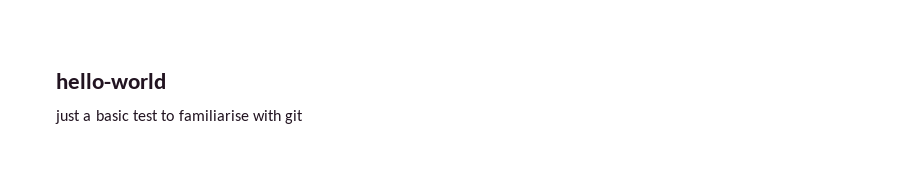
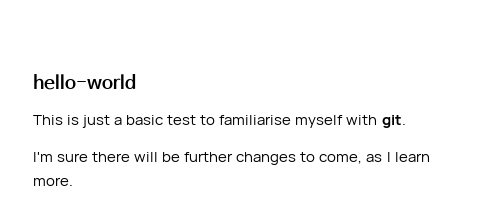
(166, 81) none -> [33,115,80,125] This is
[252,110,304,124] with git -> [295,115,406,128] [33,152,430,165] [33,177,73,186] myself with git. // I'm sure there will be further changes to come, as I learn more.

